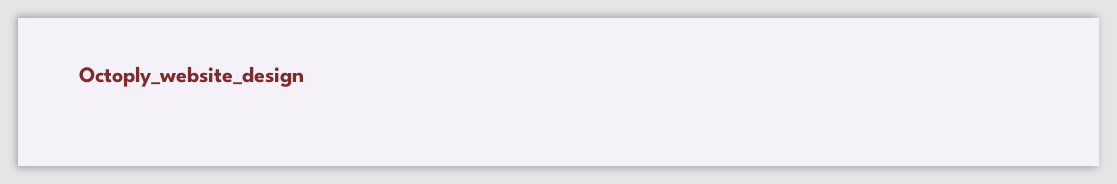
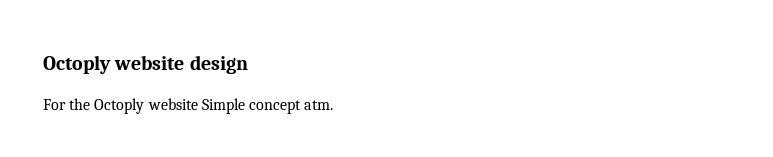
[79,66,304,87] Octoply_website_design -> [43,55,248,74] [43,98,334,114] Octoply website design // For the Octoply website Simple concept atm.

